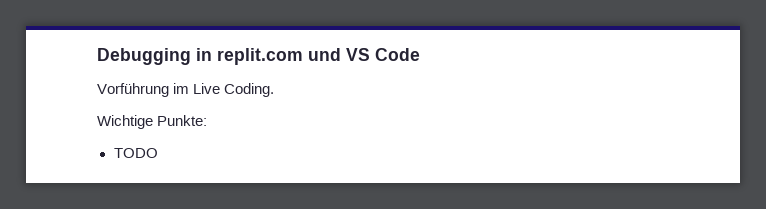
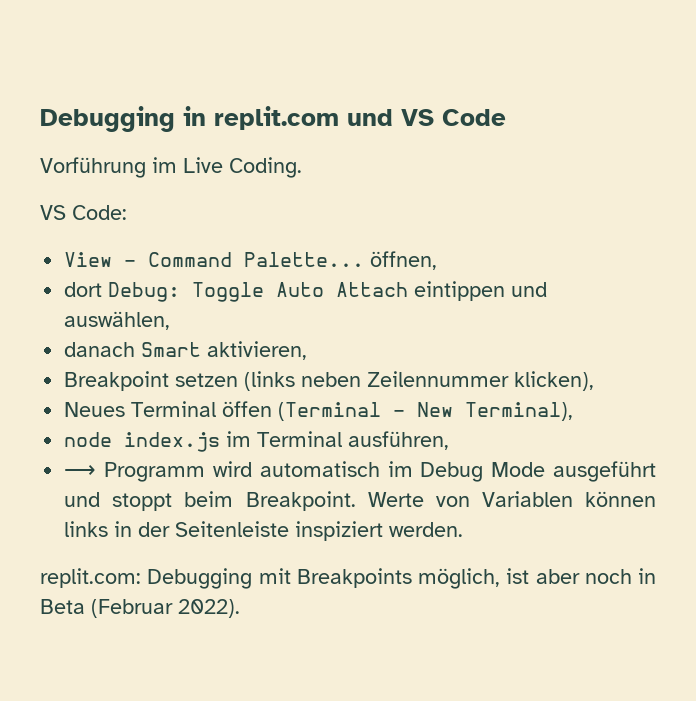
[97,115,208,129] [113,148,158,158] Wichtige Punkte: // TODO -> [40,205,127,220] [64,251,438,270] [64,281,548,302] [64,311,171,330] [64,341,308,360] [64,371,595,391] [64,401,574,421] [64,431,450,452] [64,461,656,482] [64,491,656,511] [64,521,464,541] [40,568,656,589] [40,599,240,618] VS Code: // View - Command Palette... öffnen, // dort Debug: Toggle Auto Attach eintippen und auswählen, // danach Smart aktivieren, // Breakpoint setzen (links neben Zeilennummer klicken), // Neues Terminal öffen (Terminal - New Terminal), // node index.js im Terminal ausführen, // ⟶ Programm wird automatisch im Debug Mode ausgeführt und stoppt beim Breakpoint. Werte von Variablen können links in der Seitenleiste inspiziert werden. // replit.com: Debugging mit Breakpoints möglich, ist aber noch in Beta (Februar 2022).

